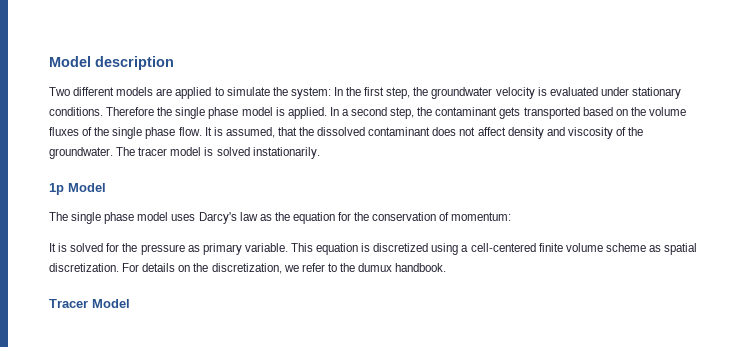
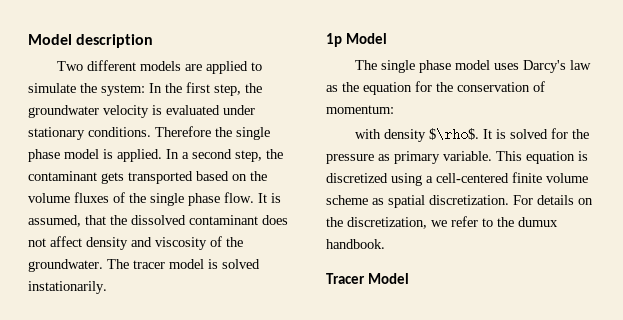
(512, 216) none -> [355,128,480,142] with density $\rho$.

